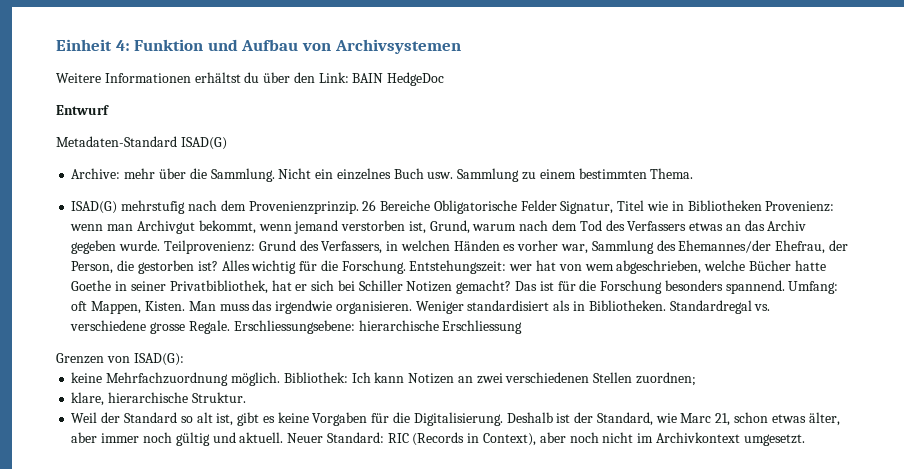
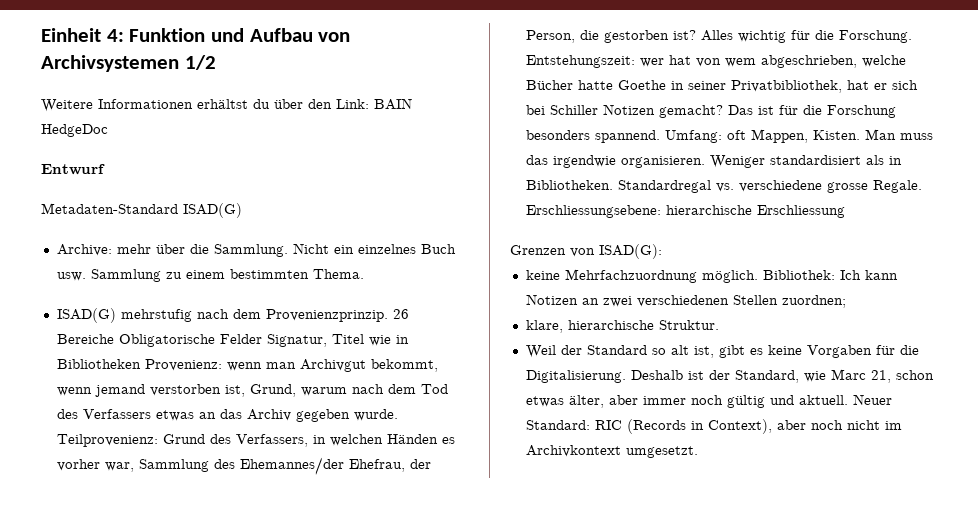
(461, 46) none -> [184,55,216,70] 1/2

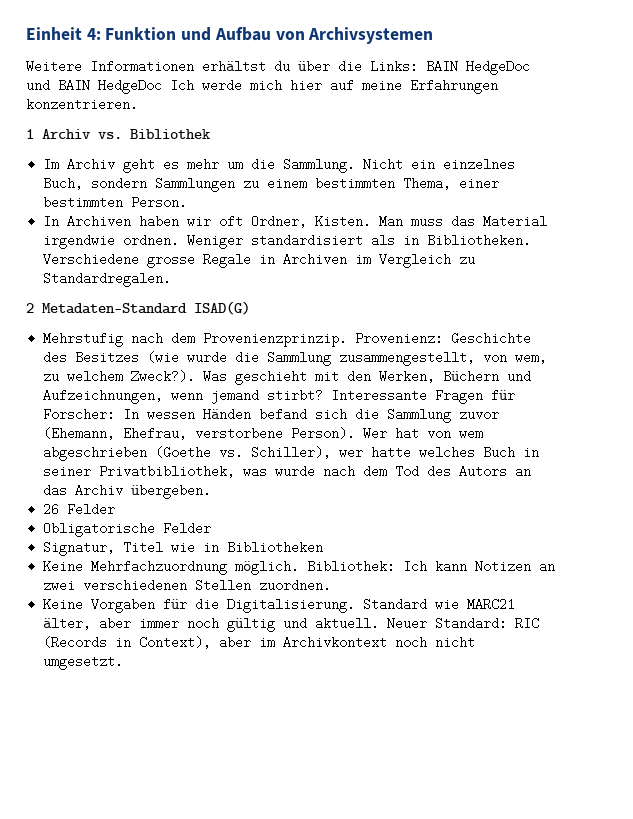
[184,55,216,70] 1/2 -> (434, 35) none
[308,98,412,110] [41,124,108,137] [41,164,105,175] [41,203,242,218] [56,244,185,256] den Link: BAIN HedgeDoc // Entwurf // Metadaten-Standard ISAD(G) // Archive: mehr über -> [338,60,530,75] [26,79,498,94] [26,98,138,111] [26,129,211,139] [43,158,244,173] die Links: BAIN HedgeDoc und BAIN HedgeDoc Ich werde mich hier auf meine Erfahrungen konzentrieren. // 1 Archiv vs. Bibliothek // Im Archiv geht es mehr um
[420,244,456,254] [56,269,364,282] [56,308,192,323] Buch usw. Sammlung zu einem bestimmten Thema. // ISAD(G) mehrstufig -> [43,177,500,192] [43,196,188,209] [43,215,548,228] [43,234,532,249] [43,253,476,268] [43,272,172,287] [26,301,250,315] [43,332,124,347] Buch, sondern Sammlungen zu einem bestimmten Thema, einer bestimmten Person. // In Archiven haben wir oft Ordner, Kisten. Man muss das Material irgendwie ordnen. Weniger standardisiert als in Bibliotheken. Verschiedene grosse Regale in Archiven im Vergleich zu Standardregalen. // 2 Metadaten-Standard ISAD(G) // Mehrstufig
[392,309,409,319] [56,334,114,344] 26 Bereiche -> [355,332,532,345] [43,351,548,366] [43,370,532,385] [43,389,516,404] [43,408,500,423] [43,427,484,440] [43,446,540,461] [43,465,532,478] [43,484,212,499] [43,503,116,516] Provenienz: Geschichte des Besitzes (wie wurde die Sammlung zusammengestellt, von wem, zu welchem Zweck?). Was geschieht mit den Werken, Büchern und Aufzeichnungen, wenn jemand stirbt? Interessante Fragen für Forscher: In wessen Händen befand sich die Sammlung zuvor (Ehemann, Ehefrau, verstorbene Person). Wer hat von wem abgeschrieben (Goethe vs. Schiller), wer hatte welches Buch in seiner Privatbibliothek, was wurde nach dem Tod des Autors an das Archiv übergeben. // 26 Felder //
(262, 339) none -> (212, 528) //
[144,359,438,372] [56,384,448,397] [56,409,398,422] [56,434,455,447] [56,457,431,475] [525,30,912,43] [525,55,906,68] [525,80,918,93] [525,104,896,118] [525,129,933,143] [525,155,902,168] [525,180,922,193] [525,205,845,218] [510,244,662,259] [525,270,560,280] Provenienz: wenn man Archivgut bekommt, wenn jemand verstorben ist, Grund, warum nach dem Tod des Verfassers etwas an das Archiv gegeben wurde. Teilprovenienz: Grund des Verfassers, in welchen Händen es vorher war, Sammlung des Ehemannes/der Ehefrau, der Person, die gestorben ist? Alles wichtig für die Forschung. Entstehungszeit: wer hat von wem abgeschrieben, welche Bücher hatte Goethe in seiner Privatbibliothek, hat er sich bei Schiller Notizen gemacht? Das ist für die Forschung besonders spannend. Umfang: oft Mappen, Kisten. Man muss das irgendwie organisieren. Weniger standardisiert als in Bibliotheken. Standardregal vs. verschiedene grosse Regale. Erschliessungsebene: hierarchische Erschliessung // Grenzen von ISAD(G): // keine -> [43,560,84,573] // Keine
[781,295,846,308] [525,320,719,333] [525,345,919,358] [525,369,934,383] [525,396,564,407] zuordnen; // klare, hierarchische Struktur. // Weil der Standard so alt ist, gibt es keine Vorgaben für die Digitalisierung. Deshalb ist der Standard, wie Marc 21, schon etwas -> [259,579,332,592] [43,598,516,613] zuordnen. // Keine Vorgaben für die Digitalisierung. Standard wie MARC21
[810,420,902,430] [525,445,621,457] noch nicht im Archivkontext -> [259,636,476,649] im Archivkontext noch nicht

